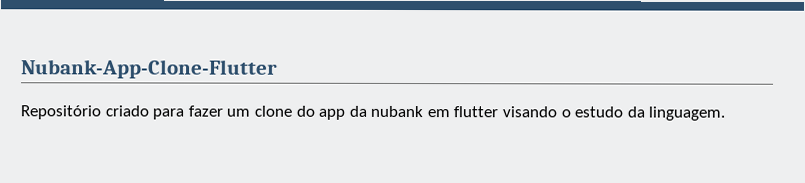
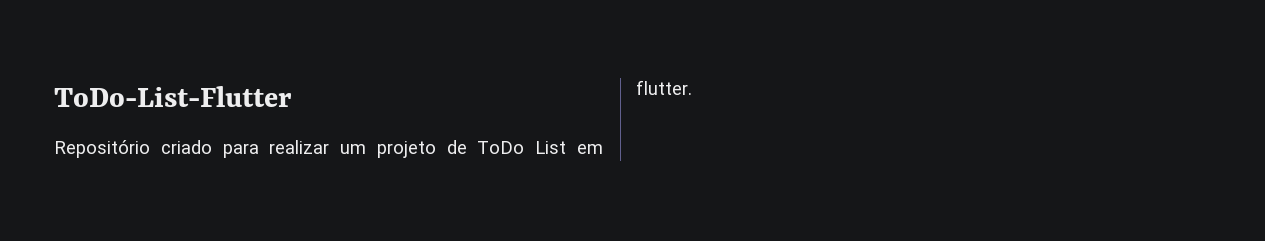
[21,59,278,79] Nubank-App-Clone-Flutter -> [54,86,292,107] ToDo-List-Flutter
[187,105,726,121] fazer um clone do app da nubank em flutter visando o estudo da linguagem. -> [269,140,603,158] [636,80,692,95] realizar um projeto de ToDo List em flutter.

